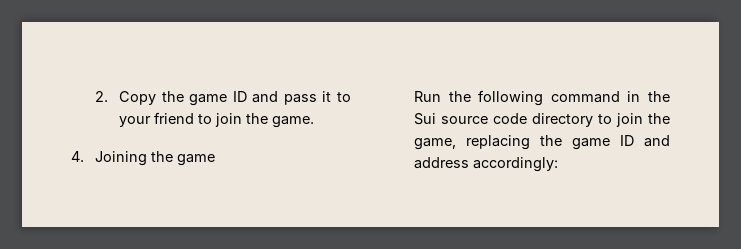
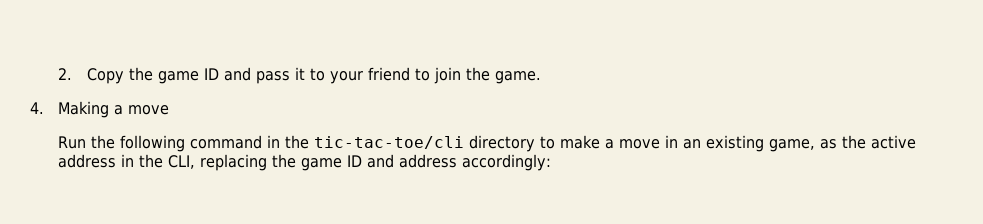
[95,151,216,166] Joining the game -> [58,101,170,118] Making a move
[414,113,670,127] [414,138,457,150] Sui source code directory to join the game, -> [314,135,917,152] [58,154,196,169] tic-tac-toe/cli directory to make a move in an existing game, as the active address in the CLI,

